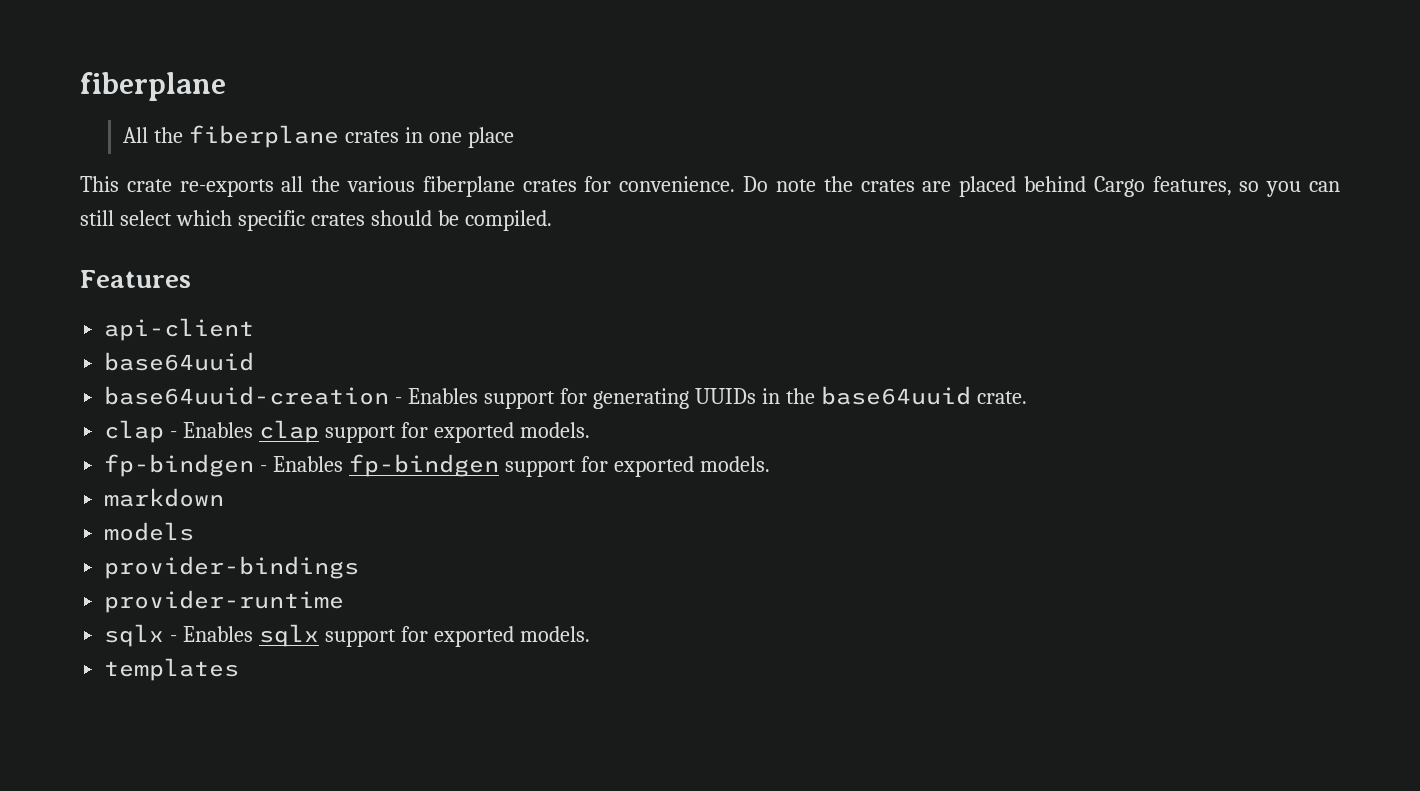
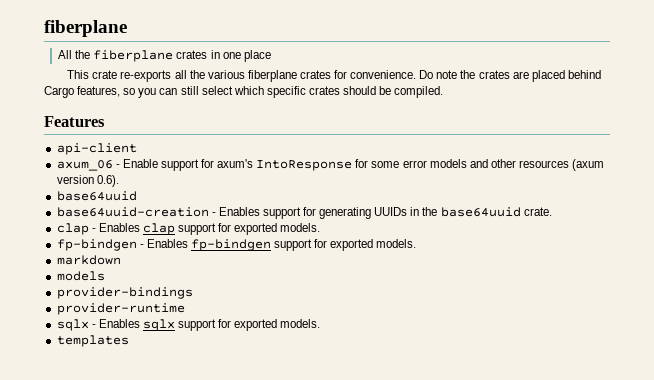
(255, 329) none -> [56,159,605,171] [56,175,119,187] // axum_06 - Enable support for axum's IntoResponse for some error models and other resources (axum version 0.6).

